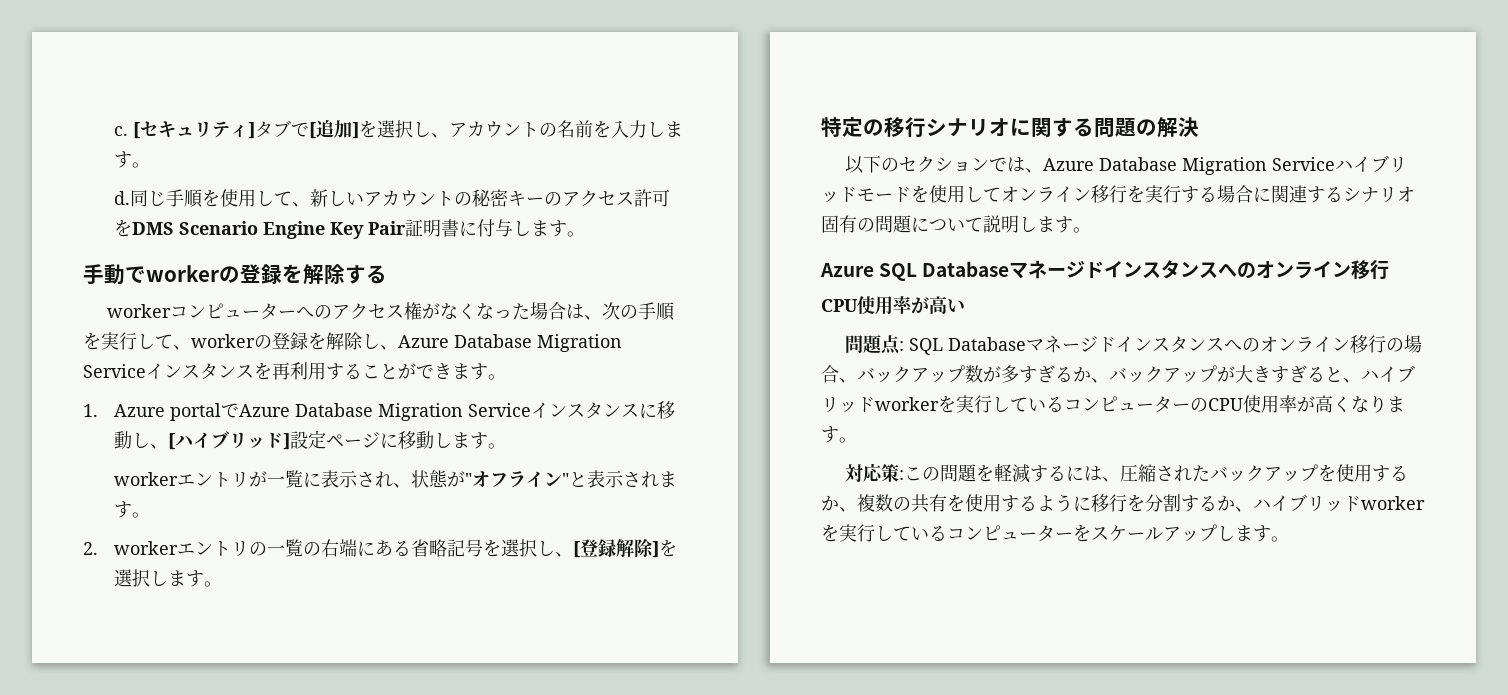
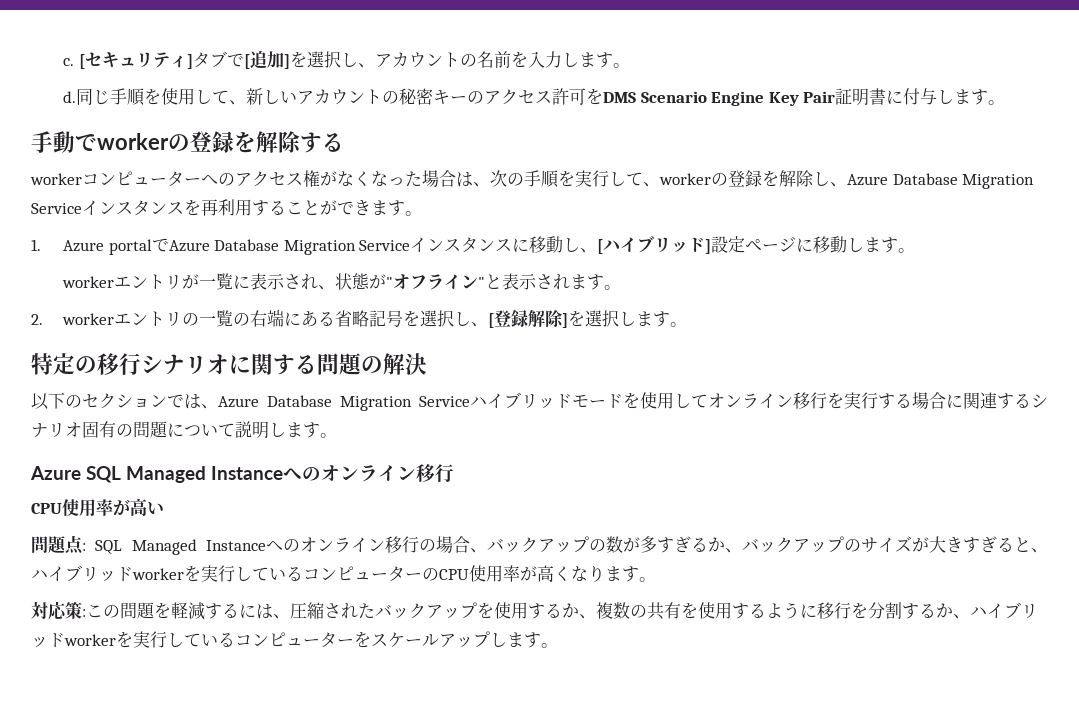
[922,260,1219,279] Databaseマネージドインスタンス -> [126,466,283,483] Managed Instance
[948,335,1225,353] Databaseマネージドインスタンス -> [131,539,266,555] Managed Instance
(965, 374) none -> [589,539,606,552] の
(1217, 374) none -> [844,536,912,553] のサイズ

